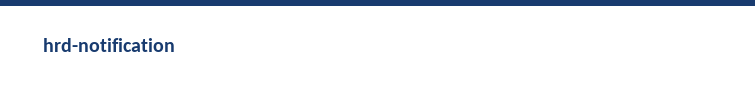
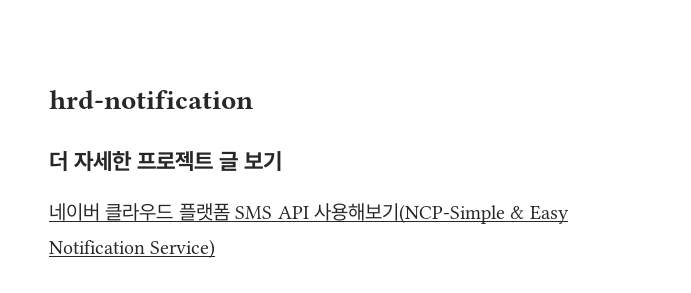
(175, 45) none -> [49,151,283,172] [49,203,569,224] [49,239,216,259] // 더 자세한 프로젝트 글 보기 // 네이버 클라우드 플랫폼 SMS API 사용해보기(NCP-Simple & Easy Notification Service)

